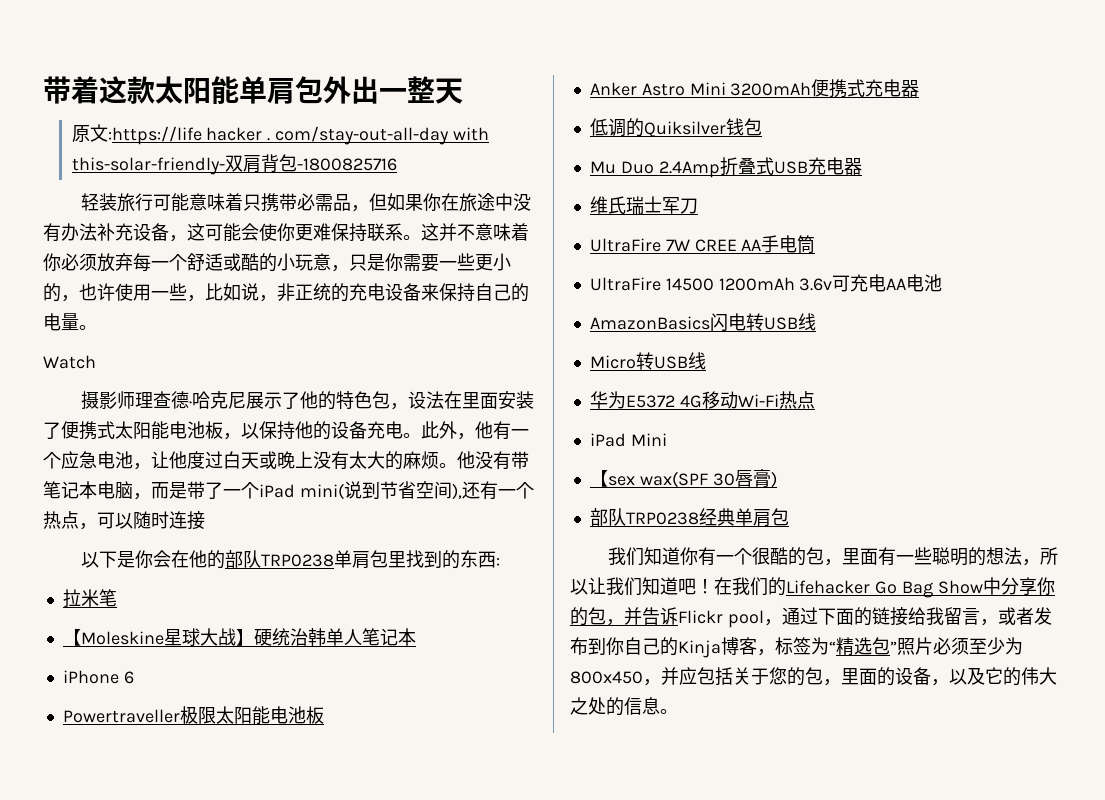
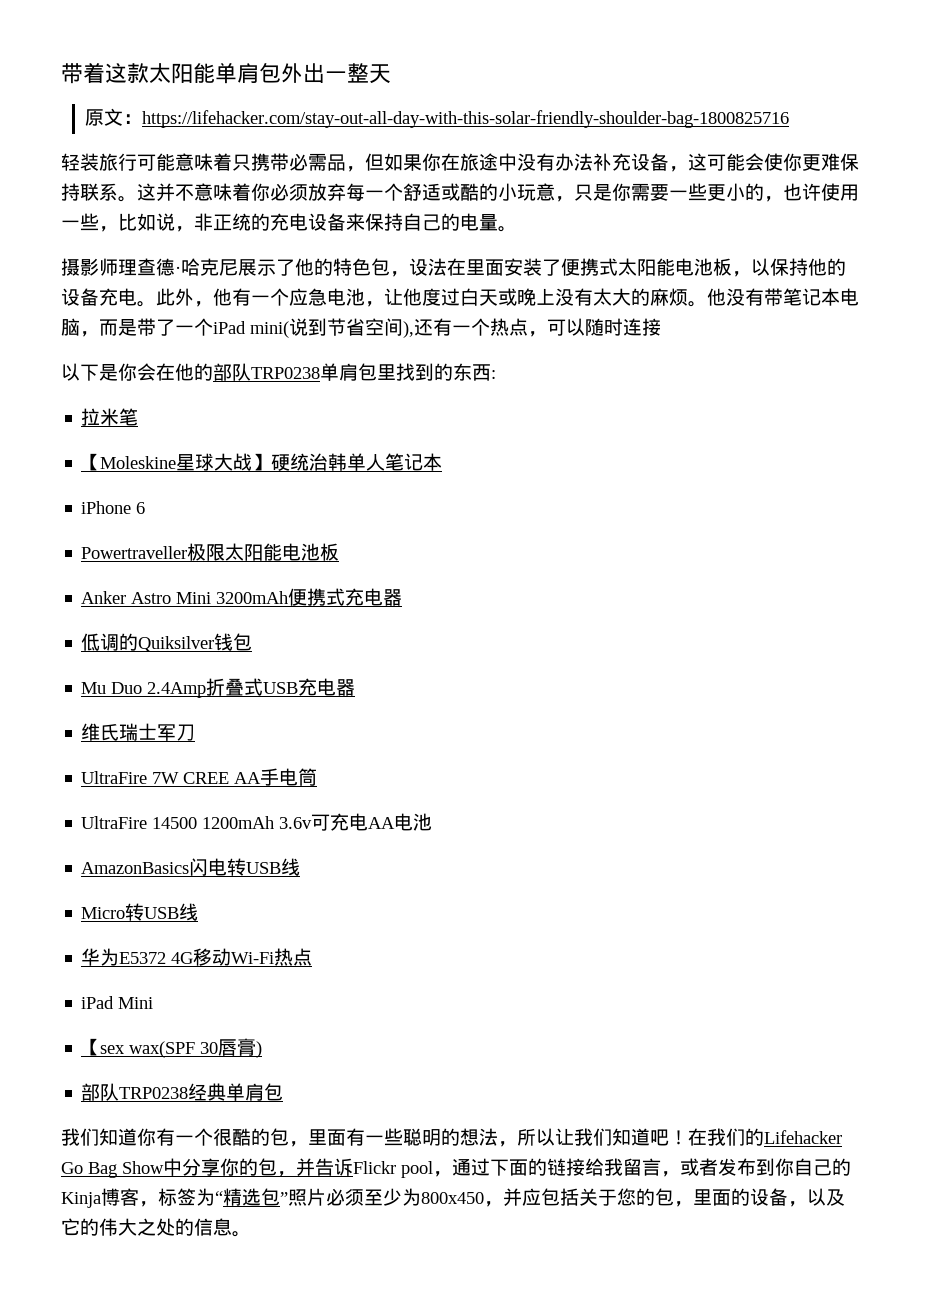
[107,126,490,145] [71,154,397,175] :https://life hacker . com/stay-out-all-day with this-solar-friendly-双肩背包-1800825716 -> [122,110,789,128] ：https://lifehacker.com/stay-out-all-day-with-this-solar-friendly-shoulder-bag-1800825716
[43,355,96,369] // Watch -> (517, 229) none

